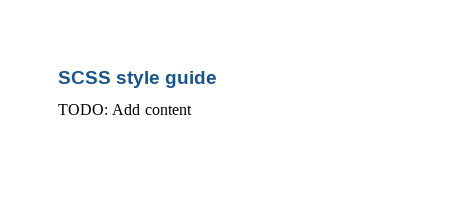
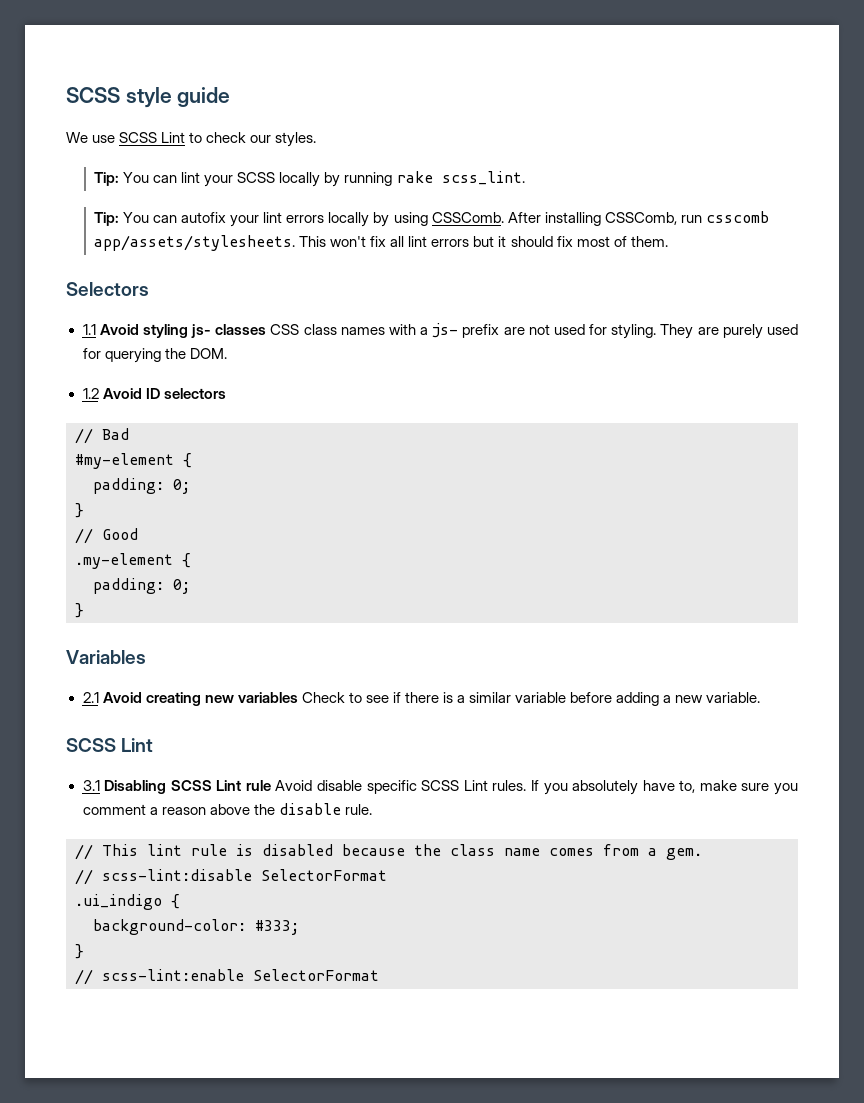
[58,104,192,115] TODO: Add content -> [66,132,317,147] [94,171,525,187] [94,211,769,227] [94,235,668,251] [66,282,149,296] [82,323,798,339] [82,348,227,363] [82,388,226,399] [75,428,129,444] [75,453,192,469] [93,478,190,494] [75,503,84,518] [75,528,138,544] [75,553,191,569] [93,578,190,594] [75,603,84,618] [66,650,146,664] [82,692,761,706] [66,738,154,752] [82,780,799,795] [82,803,372,815] [75,844,702,860] [75,869,387,885] [75,894,180,910] [93,919,299,935] [75,944,84,959] [75,969,379,985] We use SCSS Lint to check our styles. // Tip: You can lint your SCSS locally by running rake scss_lint. // Tip: You can autofix your lint errors locally by using CSSComb. After installing CSSComb, run csscomb app/assets/stylesheets. This won't fix all lint errors but it should fix most of them. // Selectors // 1.1 Avoid styling js- classes CSS class names with a js- prefix are not used for styling. They are purely used for querying the DOM. // 1.2 Avoid ID selectors // // Bad // #my-element { // padding: 0; // } // // Good // .my-element { // padding: 0; // } // Variables // 2.1 Avoid creating new variables Check to see if there is a similar variable before adding a new variable. // SCSS Lint // 3.1 Disabling SCSS Lint rule Avoid disable specific SCSS Lint rules. If you absolutely have to, make sure you comment a reason above the disable rule. // // This lint rule is disabled because the class name comes from a gem. // // scss-lint:disable SelectorFormat // .ui_indigo { // background-color: #333; // } // // scss-lint:enable SelectorFormat

